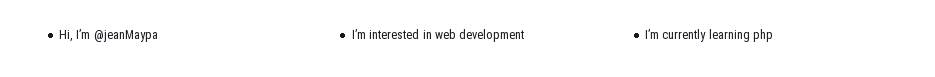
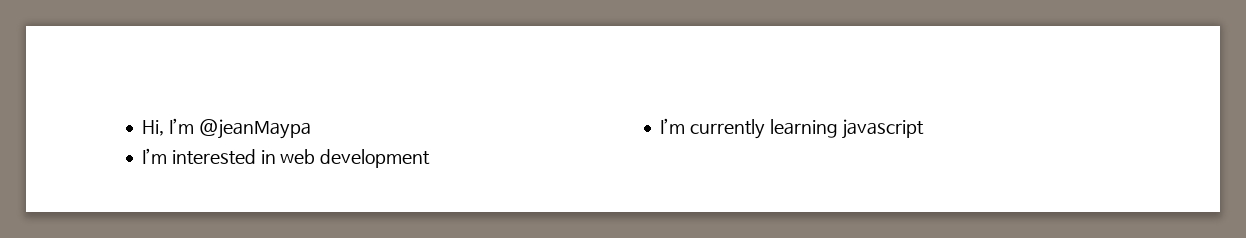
[752,29,773,42] php -> [842,119,925,139] javascript

